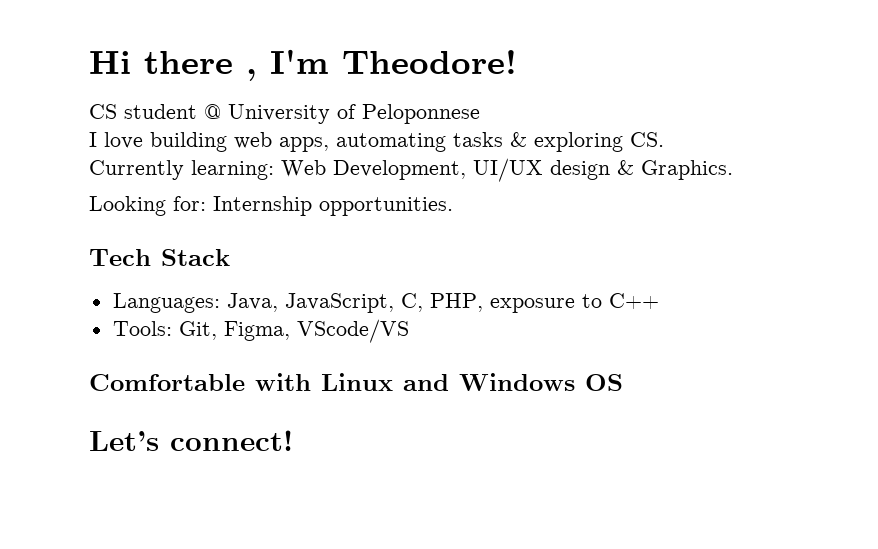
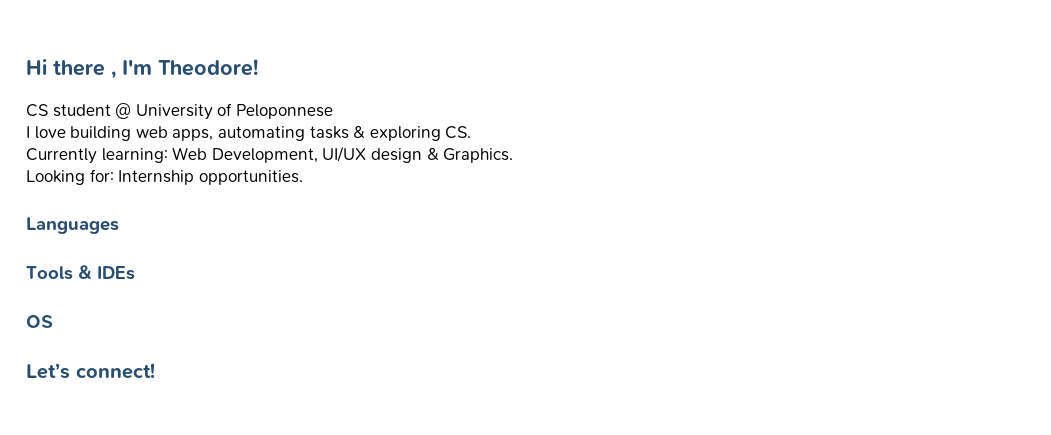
[89,249,230,266] [112,293,659,313] [112,319,409,343] [89,373,575,391] Tech Stack // Languages: Java, JavaScript, C, PHP, exposure to C++ // Tools: Git, Figma, VScode/VS // Comfortable with Linux and Windows -> [26,217,119,234] [26,265,135,280] Languages // Tools & IDEs //

